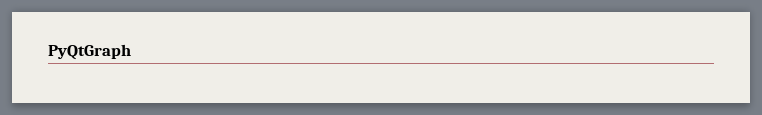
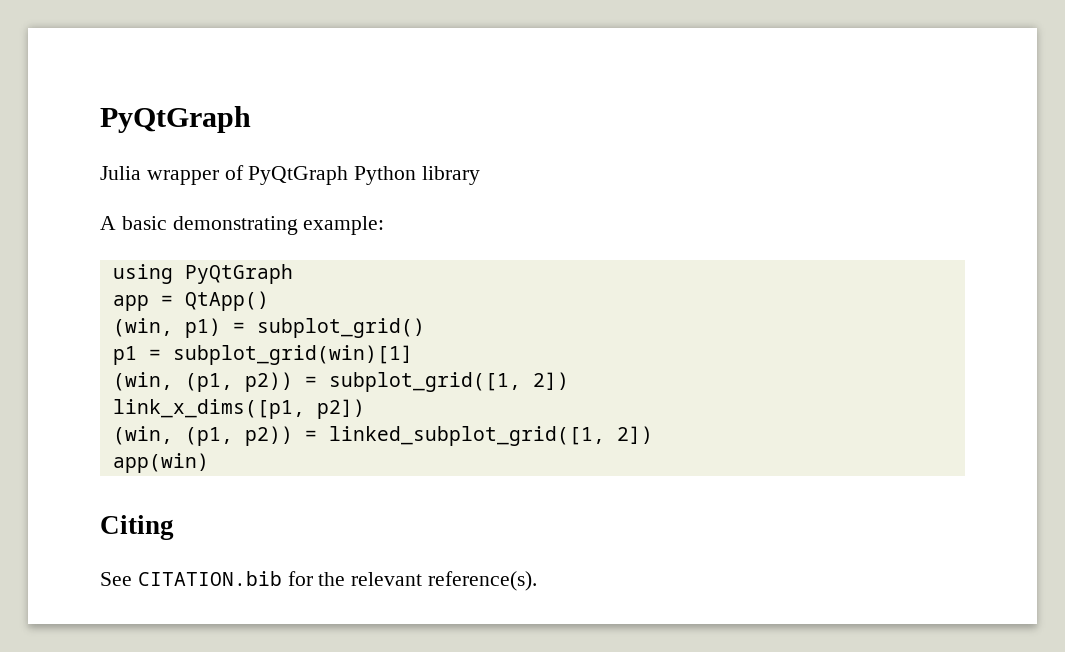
[48,44,131,60] PyQtGraph -> [100,106,251,133] [100,165,481,185] [100,216,385,235] [112,264,293,284] [112,291,269,311] [112,318,425,338] [112,345,413,365] [112,372,569,392] [112,399,365,419] [112,426,653,446] [112,453,209,473] [100,515,174,540] [100,571,538,591] PyQtGraph // Julia wrapper of PyQtGraph Python library // A basic demonstrating example: // using PyQtGraph // app = QtApp() // (win, p1) = subplot_grid() // p1 = subplot_grid(win)[1] // (win, (p1, p2)) = subplot_grid([1, 2]) // link_x_dims([p1, p2]) // (win, (p1, p2)) = linked_subplot_grid([1, 2]) // app(win) // Citing // See CITATION.bib for the relevant reference(s).

